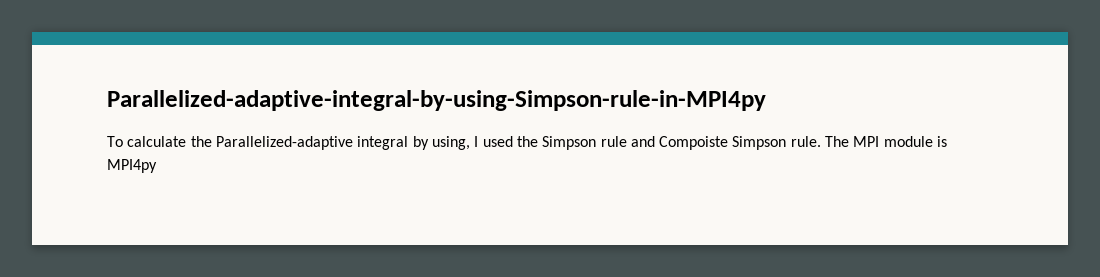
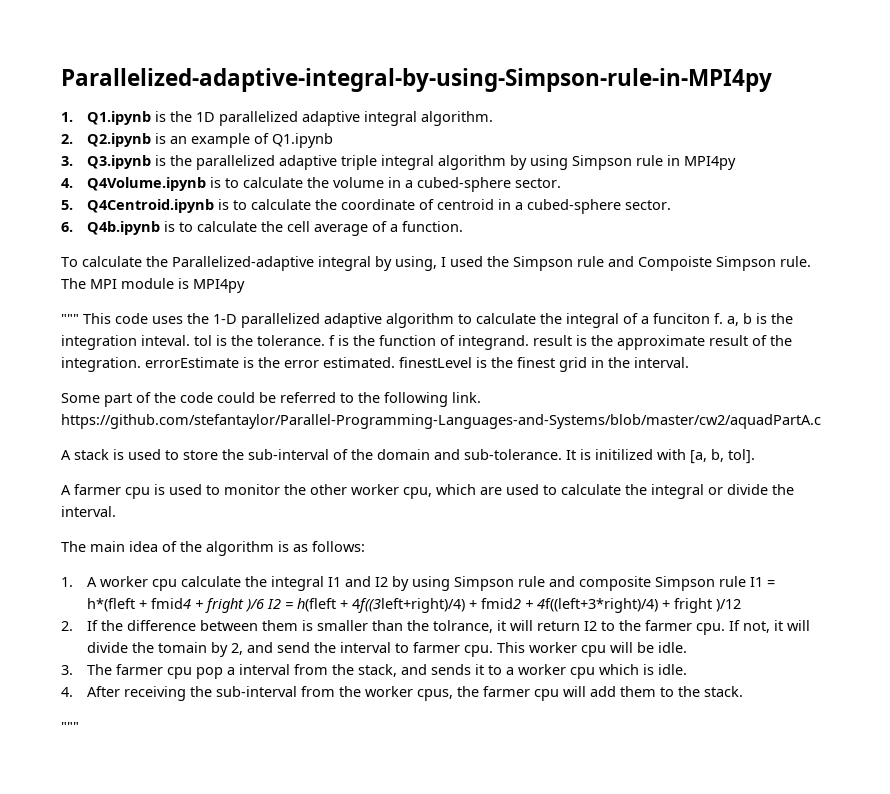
(766, 100) none -> [61,111,494,126] [61,133,334,148] [61,155,737,170] [61,177,562,192] [61,199,672,214] [61,221,464,236] // 1. Q1.ipynb is the 1D parallelized adaptive integral algorithm. // 2. Q2.ipynb is an example of Q1.ipynb // 3. Q3.ipynb is the parallelized adaptive triple integral algorithm by using Simpson rule in MPI4py // 4. Q4Volume.ipynb is to calculate the volume in a cubed-sphere sector. // 5. Q4Centroid.ipynb is to calculate the coordinate of centroid in a cubed-sphere sector. // 6. Q4b.ipynb is to calculate the cell average of a function.
(157, 166) none -> [61,313,793,328] [61,335,792,350] [61,357,689,372] [61,392,481,407] [61,414,821,429] [61,449,755,464] [61,484,794,499] [61,506,116,517] [61,541,365,556] [61,576,776,591] [87,598,742,613] [61,620,811,635] [87,642,688,657] [61,664,688,679] [61,686,744,701] [61,722,79,732] // """ This code uses the 1-D parallelized adaptive algorithm to calculate the integral of a funciton f. a, b is the integration inteval. tol is the tolerance. f is the function of integrand. result is the approximate result of the integration. errorEstimate is the error estimated. finestLevel is the finest grid in the interval. // Some part of the code could be referred to the following link. https://github.com/stefantaylor/Parallel-Programming-Languages-and-Systems/blob/master/cw2/aquadPartA.c // A stack is used to store the sub-interval of the domain and sub-tolerance. It is initilized with [a, b, tol]. // A farmer cpu is used to monitor the other worker cpu, which are used to calculate the integral or divide the interval. // The main idea of the algorithm is as follows: // 1. A worker cpu calculate the integral I1 and I2 by using Simpson rule and composite Simpson rule I1 = h*(fleft + fmid4 + fright )/6 I2 = h(fleft + 4f((3left+right)/4) + fmid2 + 4f((left+3*right)/4) + fright )/12 // 2. If the difference between them is smaller than the tolrance, it will return I2 to the farmer cpu. If not, it will divide the tomain by 2, and send the interval to farmer cpu. This worker cpu will be idle. // 3. The farmer cpu pop a interval from the stack, and sends it to a worker cpu which is idle. // 4. After receiving the sub-interval from the worker cpus, the farmer cpu will add them to the stack. // """

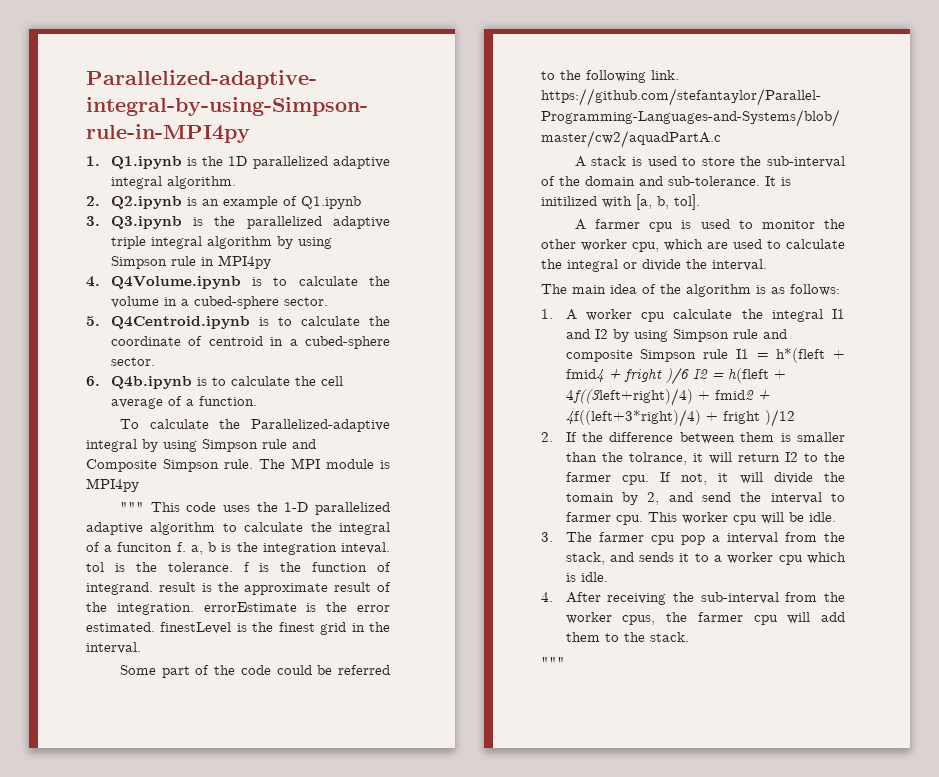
[395,256,712,271] using, I used the Simpson rule and Compoiste -> [163,439,316,452] [86,459,157,472] using Simpson rule and Composite

